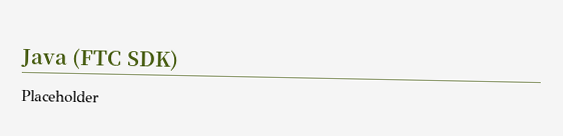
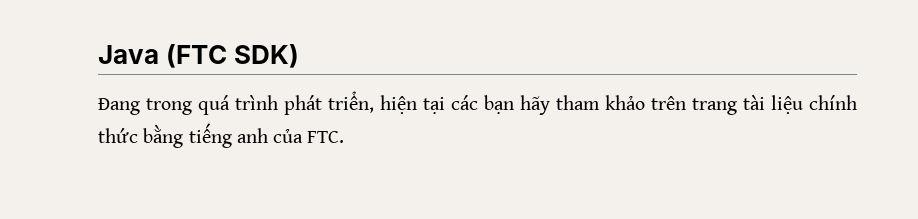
[21,89,99,104] Placeholder -> [98,91,857,115] [98,123,345,148] Đang trong quá trình phát triển, hiện tại các bạn hãy tham khảo trên trang tài liệu chính thức bằng tiếng anh của FTC.

